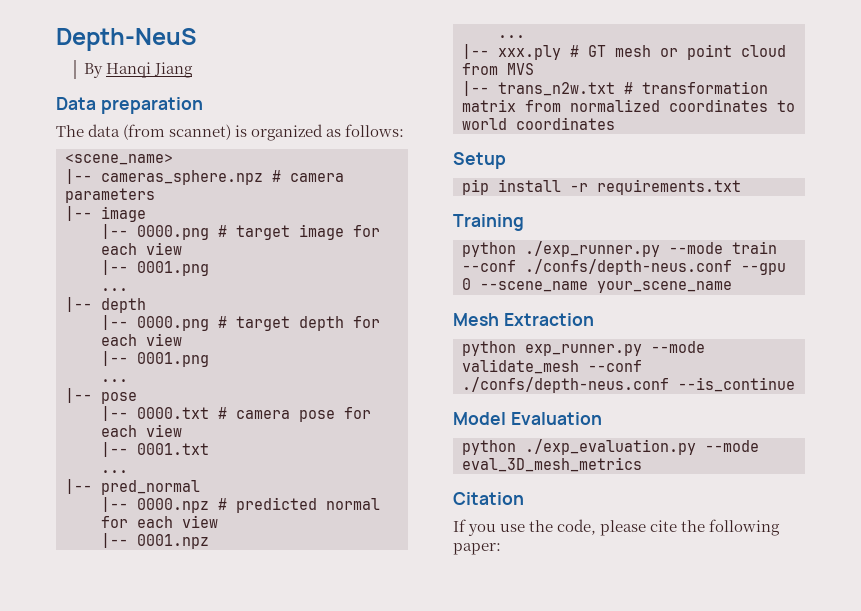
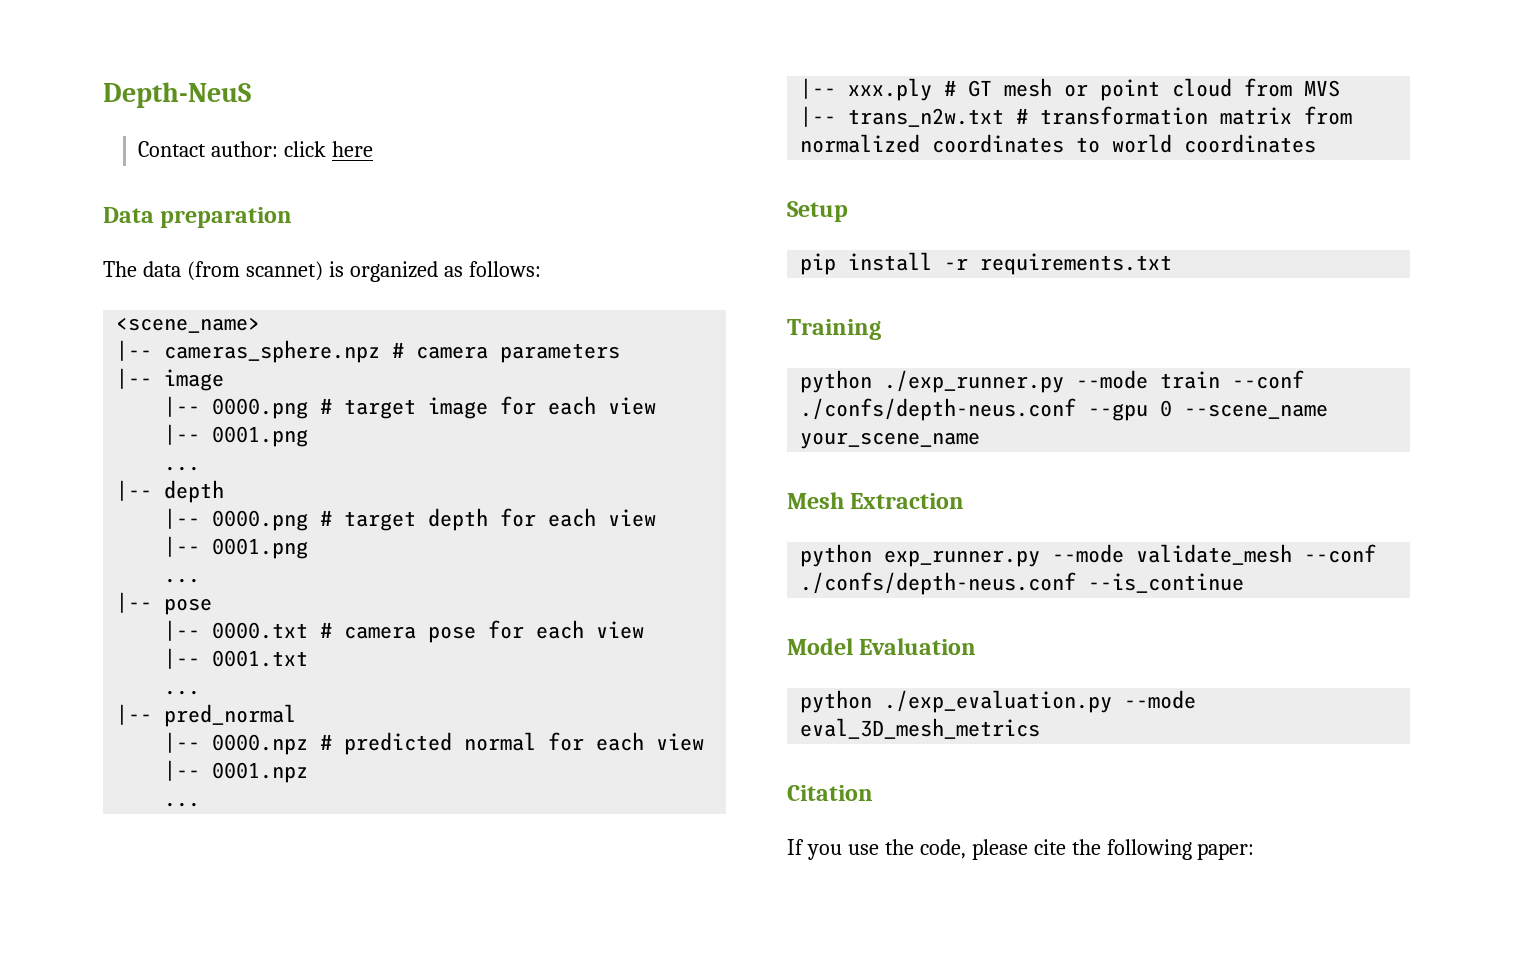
[84,62,194,78] By Hanqi Jiang -> [138,141,374,157] Contact author: click here

